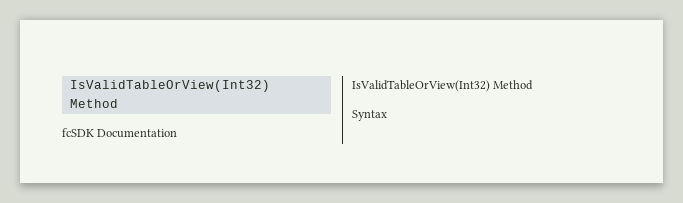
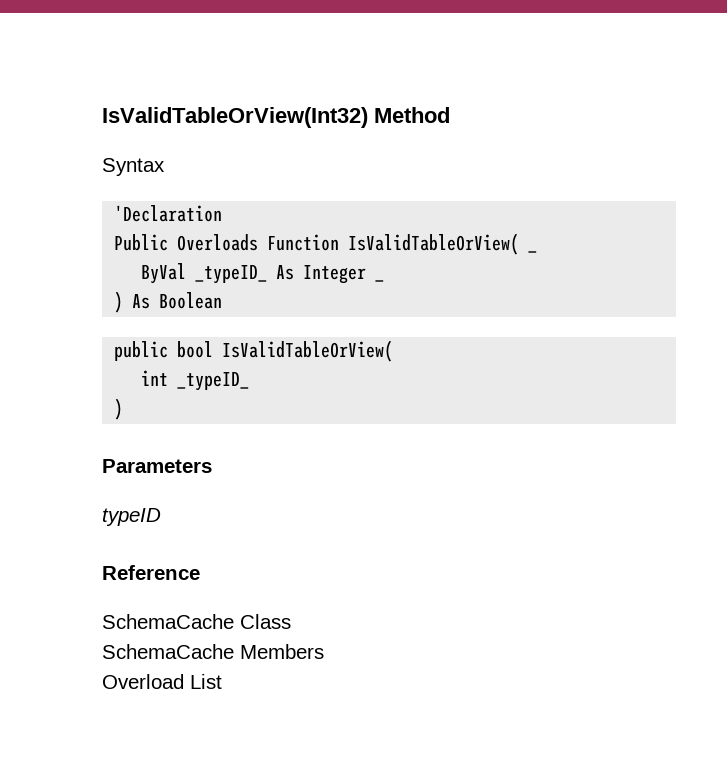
[69,80,270,92] [69,99,118,108] [62,128,178,138] [352,80,534,92] [352,110,387,121] IsValidTableOrView(Int32) Method // fcSDK Documentation // IsValidTableOrView(Int32) Method // Syntax -> [102,107,450,128] [102,158,165,176] [114,205,223,222] [114,233,538,255] [141,263,385,284] [114,291,223,313] [114,340,394,362] [141,370,250,391] [114,398,124,420] [102,459,212,473] [102,508,161,526] [102,565,200,580] [102,614,291,629] [102,644,324,659] [102,674,222,689] IsValidTableOrView(Int32) Method // Syntax // 'Declaration // Public Overloads Function IsValidTableOrView( _ // ByVal _typeID_ As Integer _ // ) As Boolean // public bool IsValidTableOrView( // int _typeID_ // ) // Parameters // typeID // Reference // SchemaCache Class // SchemaCache Members // Overload List

